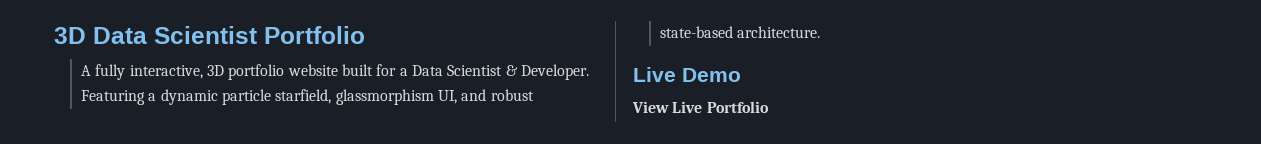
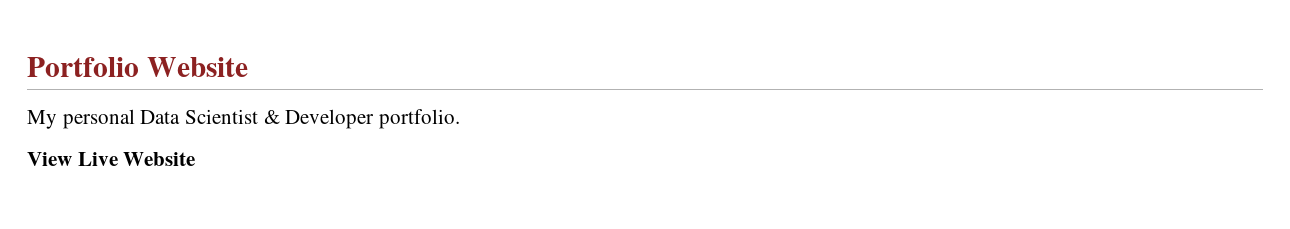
[54,26,365,44] [81,64,589,80] [81,89,534,105] [660,26,821,38] [633,67,741,82] 3D Data Scientist Portfolio // A fully interactive, 3D portfolio website built for a Data Scientist & Developer. Featuring a dynamic particle starfield, glassmorphism UI, and robust state-based architecture. // Live Demo -> [27,57,248,77] [27,109,461,129] Portfolio Website // My personal Data Scientist & Developer portfolio.
[706,101,769,113] Portfolio -> [123,152,196,166] Website

